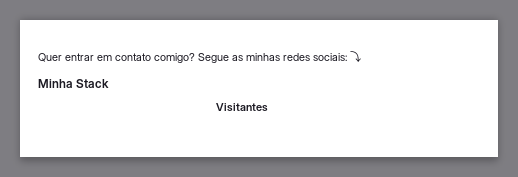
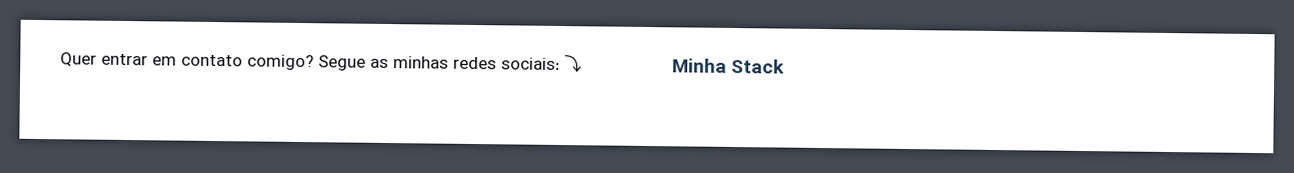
[216,103,268,112] // Visitantes -> (786, 66) none

